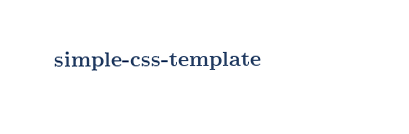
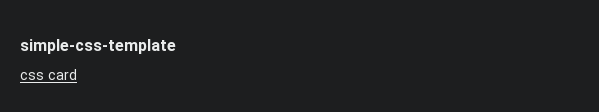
(262, 60) none -> [20,69,77,80] // css card

